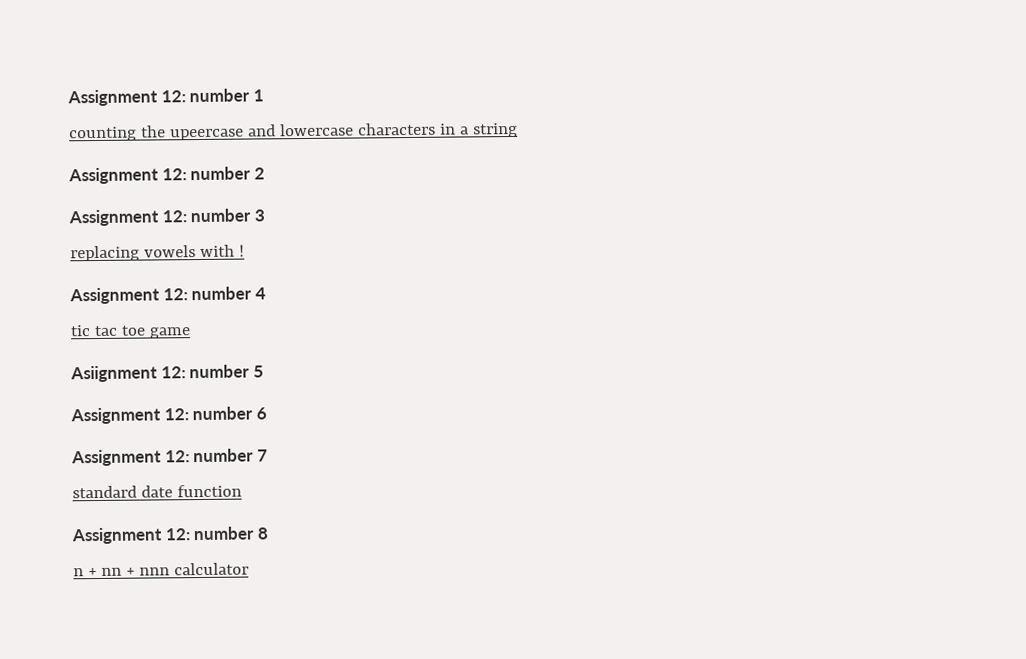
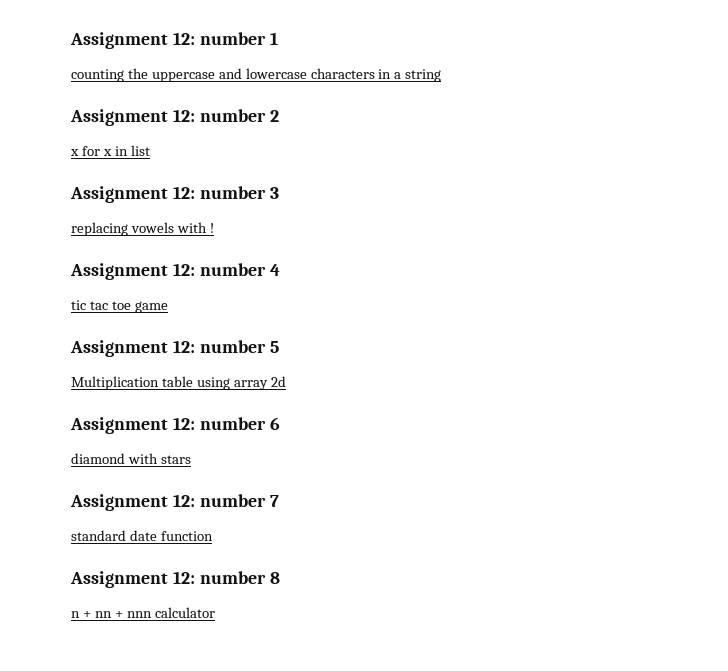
[169,128,244,141] upeercase -> [151,72,215,82] uppercase
(265, 173) none -> [70,145,150,156] // x for x in list
[70,365,158,383] Asiignment -> [70,340,168,357] Assignment
(264, 371) none -> [71,376,286,390] // Multiplication table using array 2d
(267, 413) none -> [71,453,191,464] // diamond with stars

